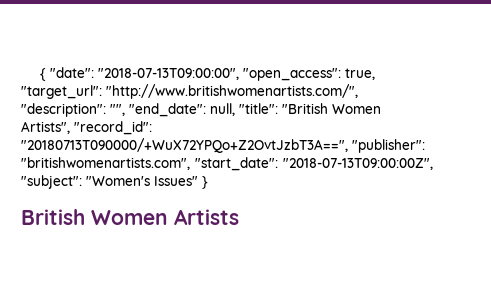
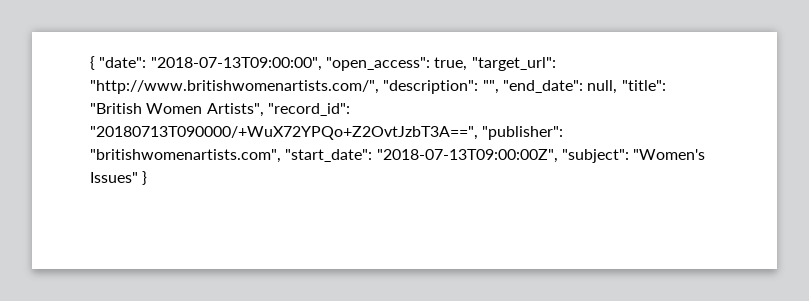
[21,209,239,225] // British Women Artists -> (148, 178) none

